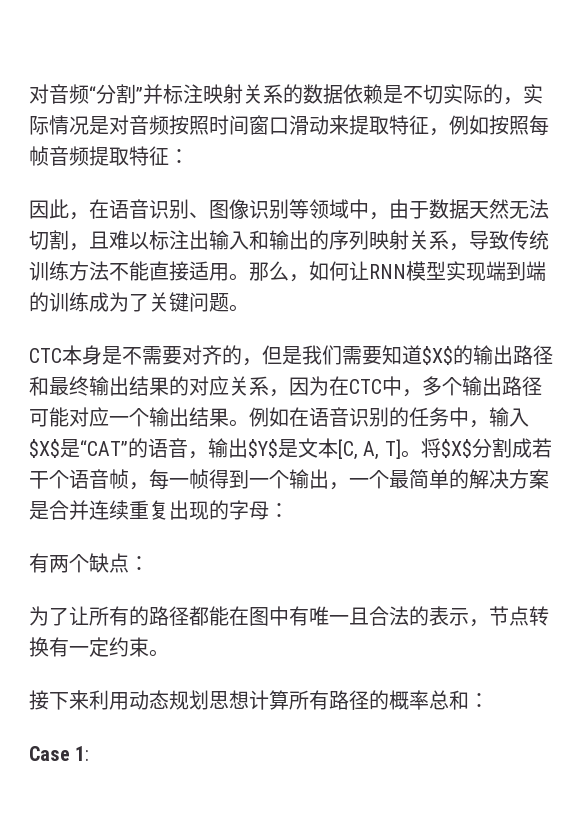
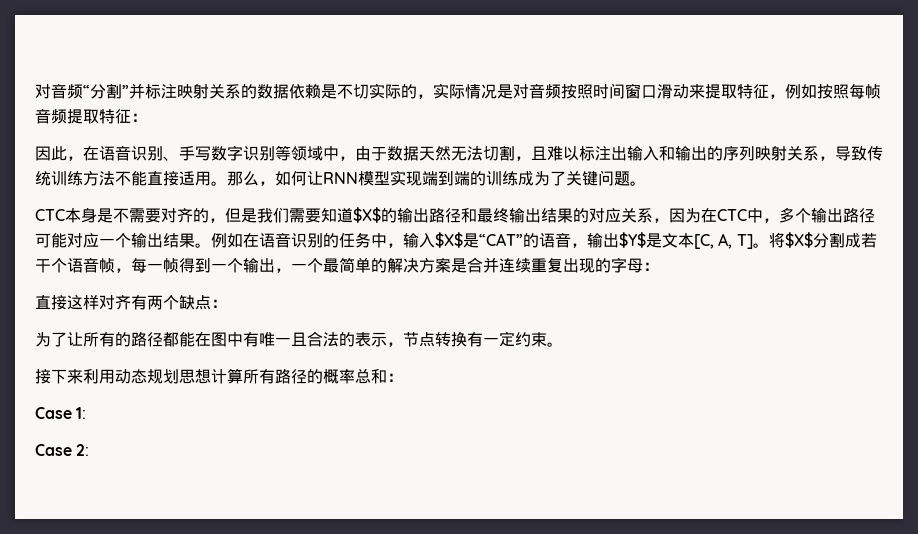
[209,199,249,219] 图像 -> [179,145,243,161] 手写数字
(289, 510) none -> [35,295,131,310] 直接这样对齐
(90, 753) none -> [35,444,90,456] // Case 2:

